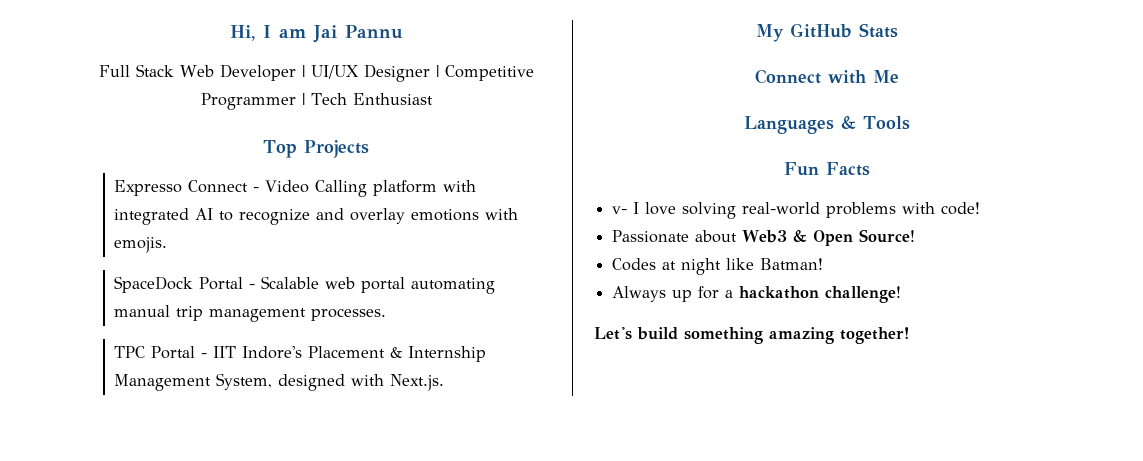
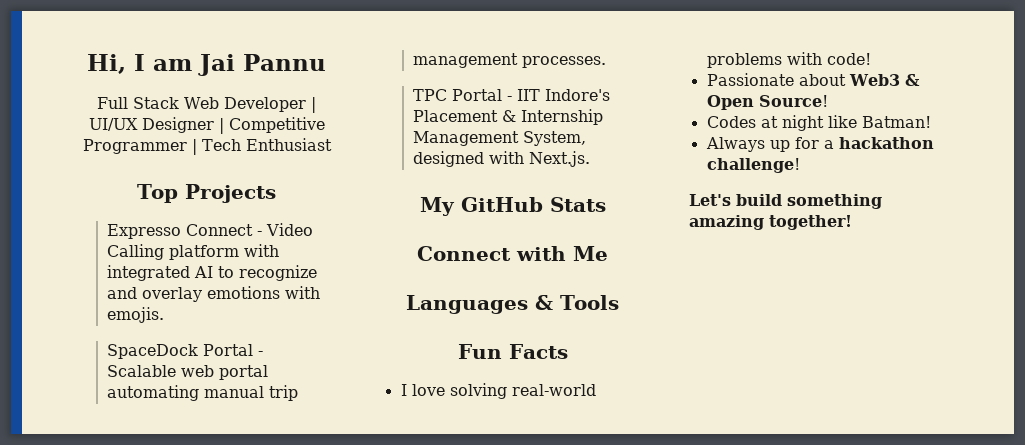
[612,206,628,214] v- -> (568, 351) none

